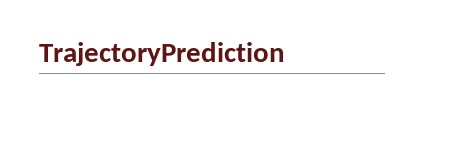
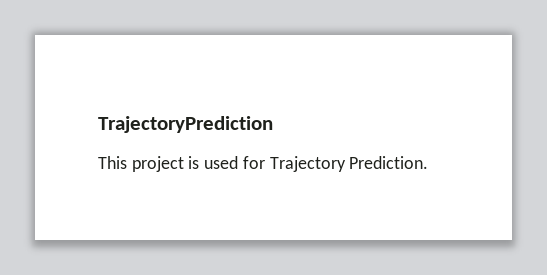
(285, 54) none -> [98,156,429,172] // This project is used for Trajectory Prediction.

